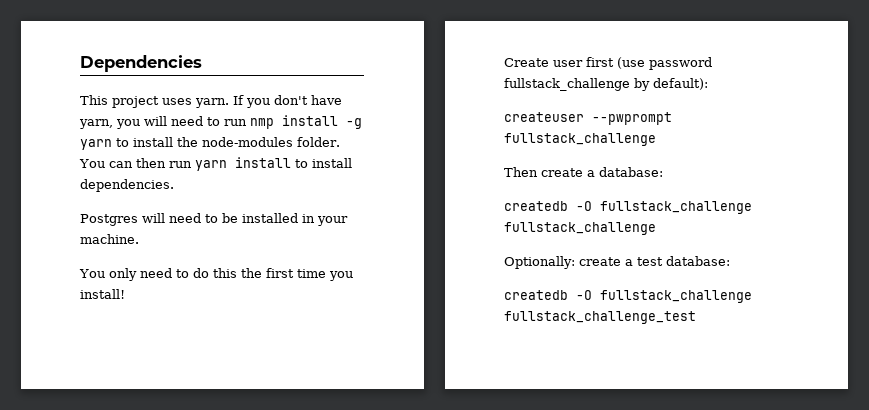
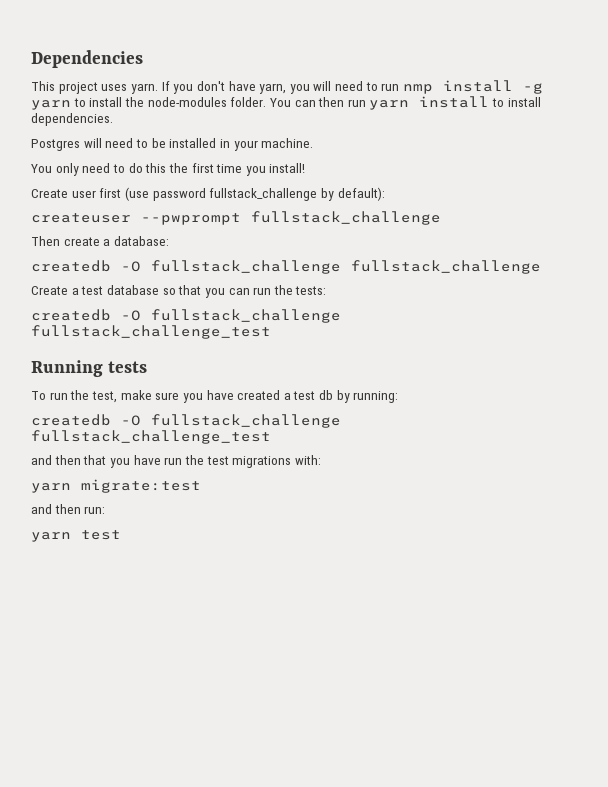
[504,256,730,269] [504,290,752,303] [504,311,696,324] Optionally: create a test database: // createdb -O fullstack_challenge fullstack_challenge_test -> [31,285,327,298] [31,309,341,323] [31,325,271,339] [31,360,148,377] [31,390,399,403] [31,414,341,428] [31,430,271,444] [31,455,321,468] [31,479,201,493] [31,504,106,514] [31,530,121,542] Create a test database so that you can run the tests: // createdb -O fullstack_challenge fullstack_challenge_test // Running tests // To run the test, make sure you have created a test db by running: // createdb -O fullstack_challenge fullstack_challenge_test // and then that you have run the test migrations with: // yarn migrate:test // and then run: // yarn test

